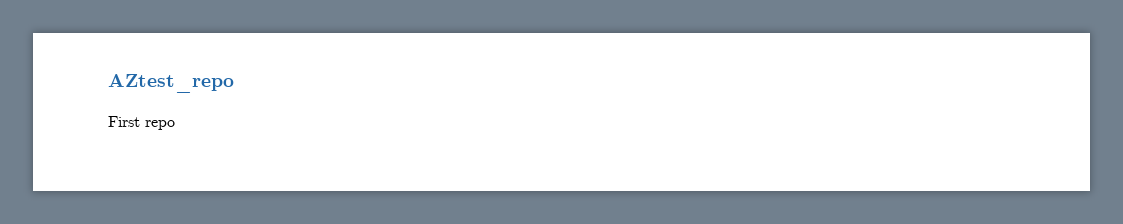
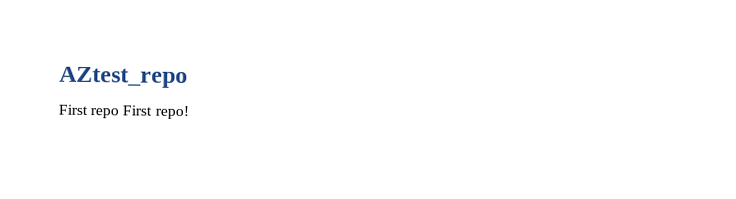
(175, 125) none -> [122,105,189,120] First repo!

